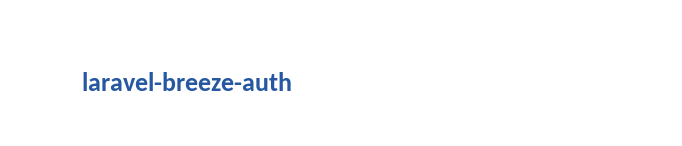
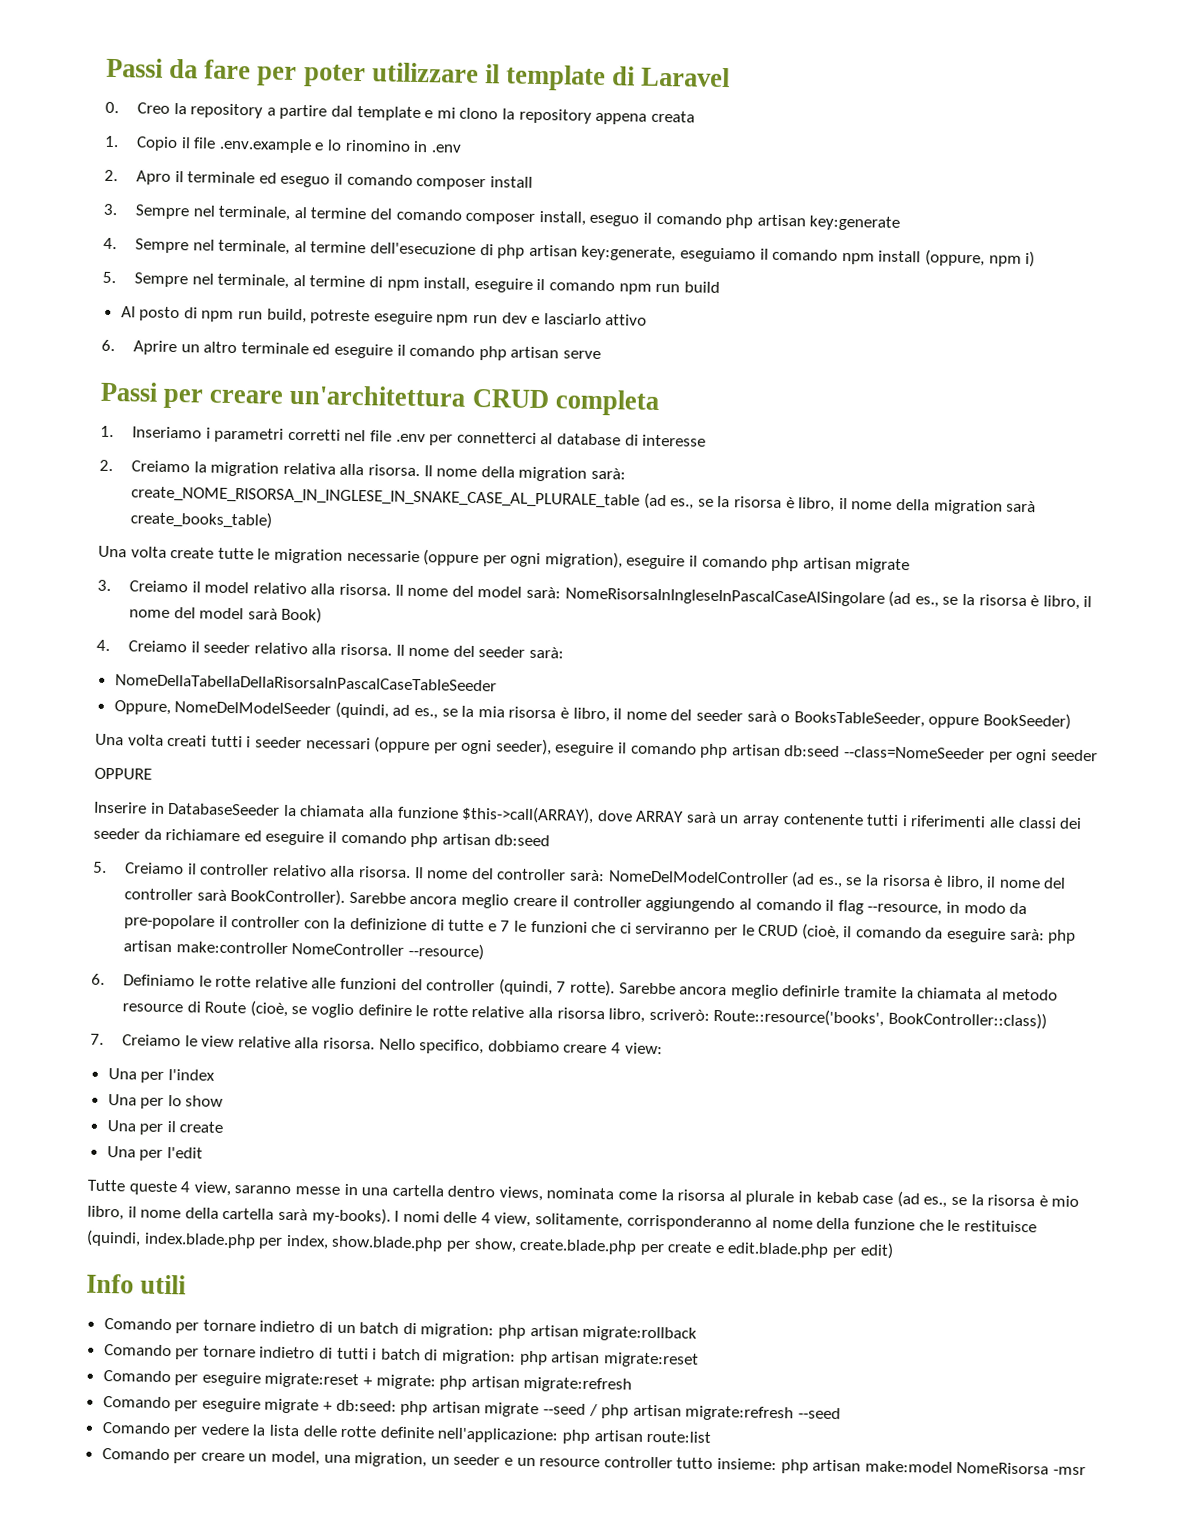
[82,72,292,91] laravel-breeze-auth -> [106,57,731,92] [105,101,695,125] [104,135,462,154] [104,169,533,191] [103,203,901,231] [103,237,1036,268] [102,271,720,295] [120,306,648,326] [101,339,601,361] [100,381,660,416] [100,425,707,447] [99,459,626,482] [131,486,1037,515] [130,510,273,529] [98,545,911,574] [97,579,1093,610] [129,606,323,624] [96,639,564,659] [114,674,497,692] [113,700,1071,730] [95,733,1098,764] [94,767,152,780] [94,801,1083,829] [93,827,551,848] [93,861,1067,891] [124,888,1028,916] [124,914,1077,944] [123,940,484,961] [91,973,1059,1001] [122,1000,1047,1030] [90,1033,663,1055] [107,1068,215,1083] [107,1094,224,1109] [106,1120,224,1135] [106,1146,203,1161] [87,1179,1080,1208] [87,1205,1037,1233] [86,1229,894,1259] [86,1273,187,1295] [103,1317,698,1342] [103,1343,699,1368] [102,1369,633,1393] [102,1395,841,1422] [101,1421,712,1445] [101,1447,1086,1476] Passi da fare per poter utilizzare il template di Laravel // 0. Creo la repository a partire dal template e mi clono la repository appena creata // 1. Copio il file .env.example e lo rinomino in .env // 2. Apro il terminale ed eseguo il comando composer install // 3. Sempre nel terminale, al termine del comando composer install, eseguo il comando php artisan key:generate // 4. Sempre nel terminale, al termine dell'esecuzione di php artisan key:generate, eseguiamo il comando npm install (oppure, npm i) // 5. Sempre nel terminale, al termine di npm install, eseguire il comando npm run build // Al posto di npm run build, potreste eseguire npm run dev e lasciarlo attivo // 6. Aprire un altro terminale ed eseguire il comando php artisan serve // Passi per creare un'architettura CRUD completa // 1. Inseriamo i parametri corretti nel file .env per connetterci al database di interesse // 2. Creiamo la migration relativa alla risorsa. Il nome della migration sarà: create_NOME_RISORSA_IN_INGLESE_IN_SNAKE_CASE_AL_PLURALE_table (ad es., se la risorsa è libro, il nome della migration sarà create_books_table) // Una volta create tutte le migration necessarie (oppure per ogni migration), eseguire il comando php artisan migrate // 3. Creiamo il model relativo alla risorsa. Il nome del model sarà: NomeRisorsaInIngleseInPascalCaseAlSingolare (ad es., se la risorsa è libro, il nome del model sarà Book) // 4. Creiamo il seeder relativo alla risorsa. Il nome del seeder sarà: // NomeDellaTabellaDellaRisorsaInPascalCaseTableSeeder // Oppure, NomeDelModelSeeder (quindi, ad es., se la mia risorsa è libro, il nome del seeder sarà o BooksTableSeeder, oppure BookSeeder) // Una volta creati tutti i seeder necessari (oppure per ogni seeder), eseguire il comando php artisan db:seed --class=NomeSeeder per ogni seeder // OPPURE // Inserire in DatabaseSeeder la chiamata alla funzione $this->call(ARRAY), dove ARRAY sarà un array contenente tutti i riferimenti alle classi dei seeder da richiamare ed eseguire il comando php artisan db:seed // 5. Creiamo il controller relativo alla risorsa. Il nome del controller sarà: NomeDelModelController (ad es., se la risorsa è libro, il nome del controller sarà BookController). Sarebbe ancora meglio creare il controller aggiungendo al comando il flag --resource, in modo da pre-popolare il controller con la definizione di tutte e 7 le funzioni che ci serviranno per le CRUD (cioè, il comando da eseguire sarà: php artisan make:controller NomeController --resource) // 6. Definiamo le rotte relative alle funzioni del controller (quindi, 7 rotte). Sarebbe ancora meglio definirle tramite la chiamata al metodo resource di Route (cioè, se voglio definire le rotte relative alla risorsa libro, scriverò: Route::resource('books', BookController::class)) // 7. Creiamo le view relative alla risorsa. Nello specifico, dobbiamo creare 4 view: // Una per l'index // Una per lo show // Una per il create // Una per l'edit // Tutte queste 4 view, saranno messe in una cartella dentro views, nominata come la risorsa al plurale in kebab case (ad es., se la risorsa è mio libro, il nome della cartella sarà my-books). I nomi delle 4 view, solitamente, corrisponderanno al nome della funzione che le restituisce (quindi, index.blade.php per index, show.blade.php per show, create.blade.php per create e edit.blade.php per edit) // Info utili // Comando per tornare indietro di un batch di migration: php artisan migrate:rollback // Comando per tornare indietro di tutti i batch di migration: php artisan migrate:reset // Comando per eseguire migrate:reset + migrate: php artisan migrate:refresh // Comando per eseguire migrate + db:seed: php artisan migrate --seed / php artisan migrate:refresh --seed // Comando per vedere la lista delle rotte definite nell'applicazione: php artisan route:list // Comando per creare un model, una migration, un seeder e un resource controller tutto insieme: php artisan make:model NomeRisorsa -msr

